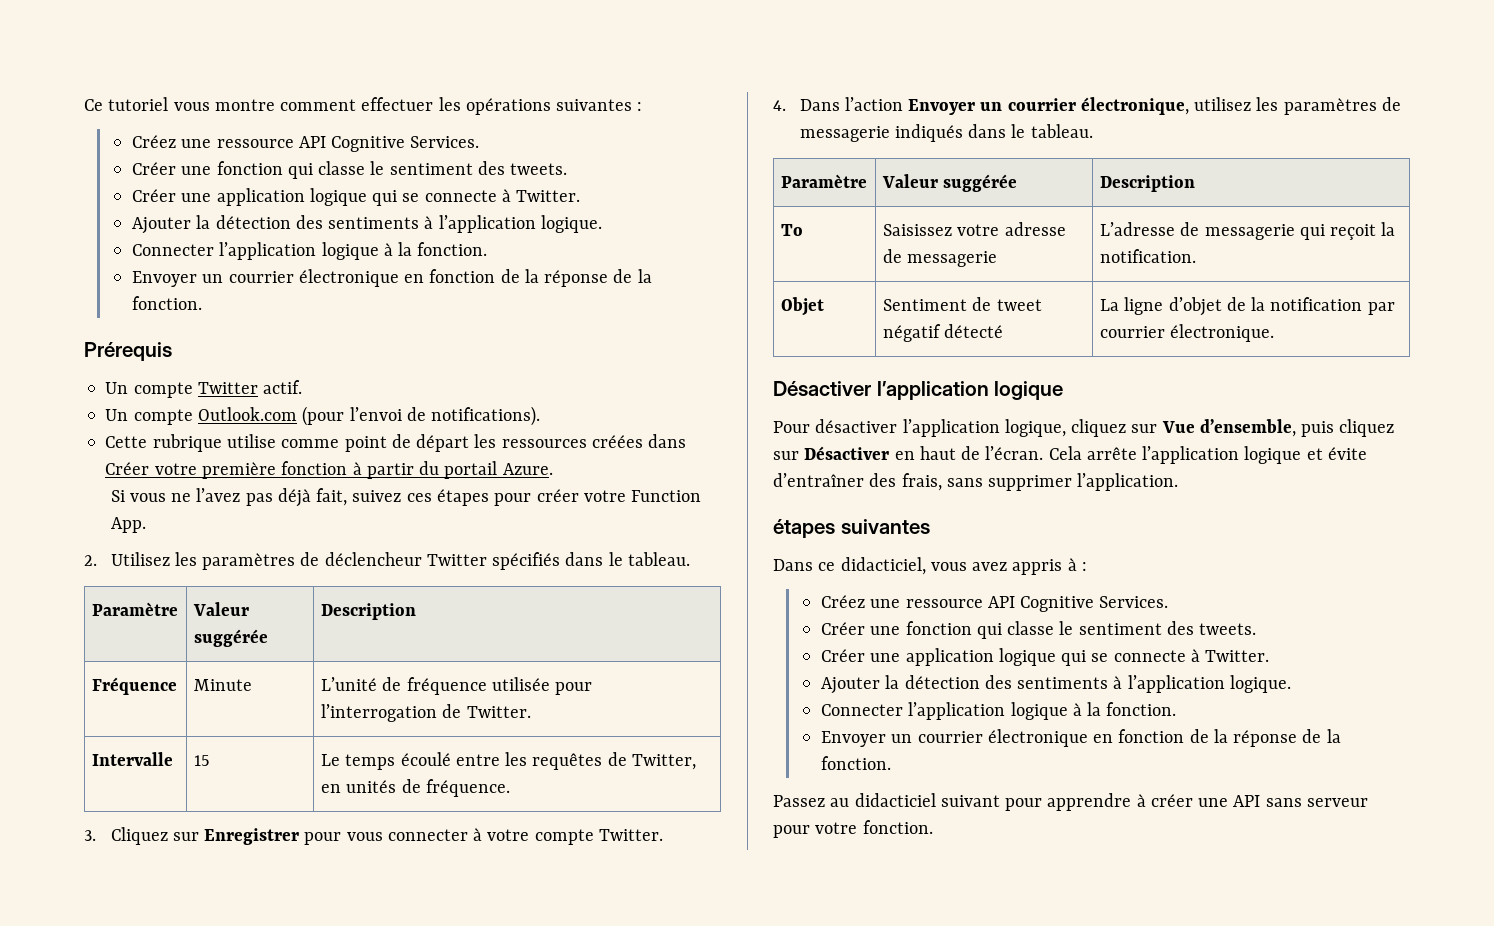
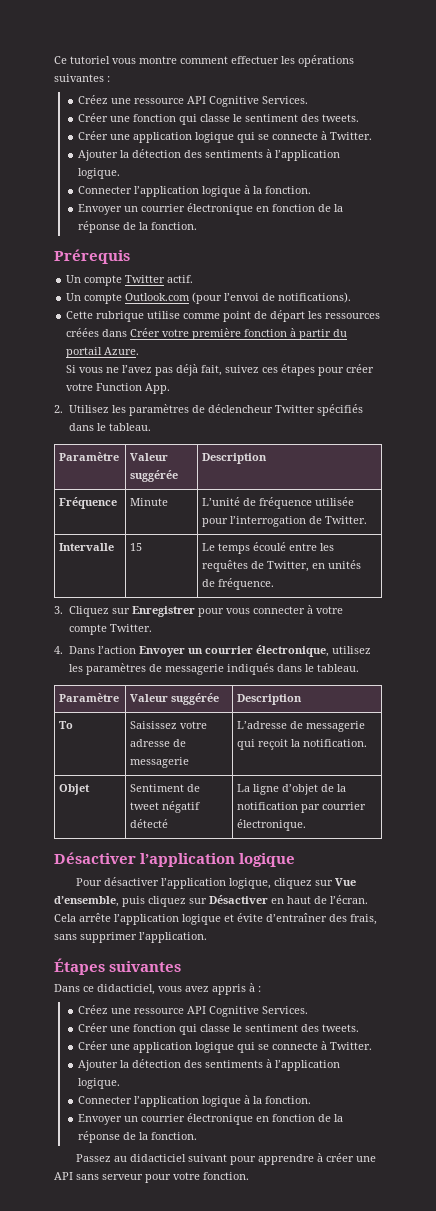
[773,519,835,538] étapes -> [54,958,105,975] Étapes

